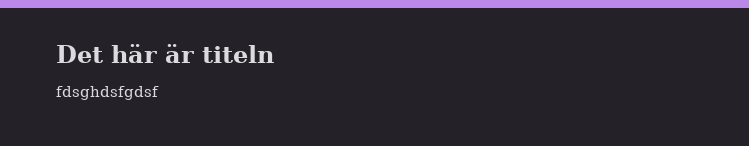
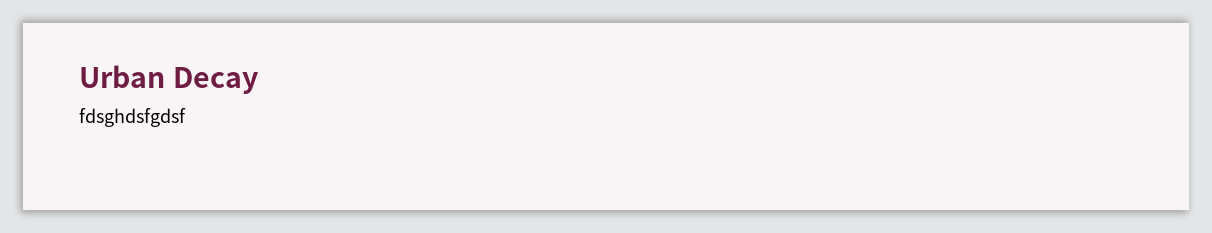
[56,44,274,63] Det här är titeln -> [79,65,258,94] Urban Decay

